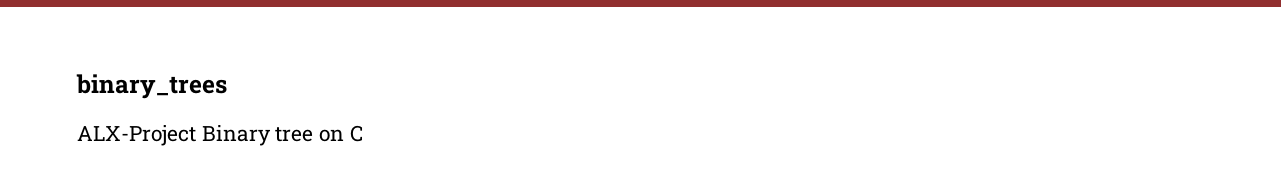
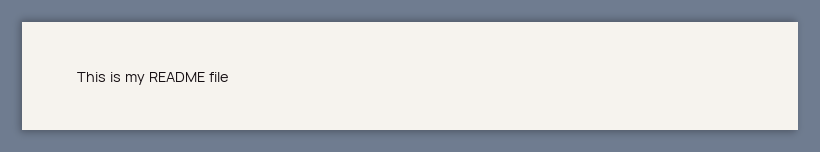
[76,74,227,99] [77,125,363,146] binary_trees // ALX-Project Binary tree on C -> [77,72,228,85] This is my README file

